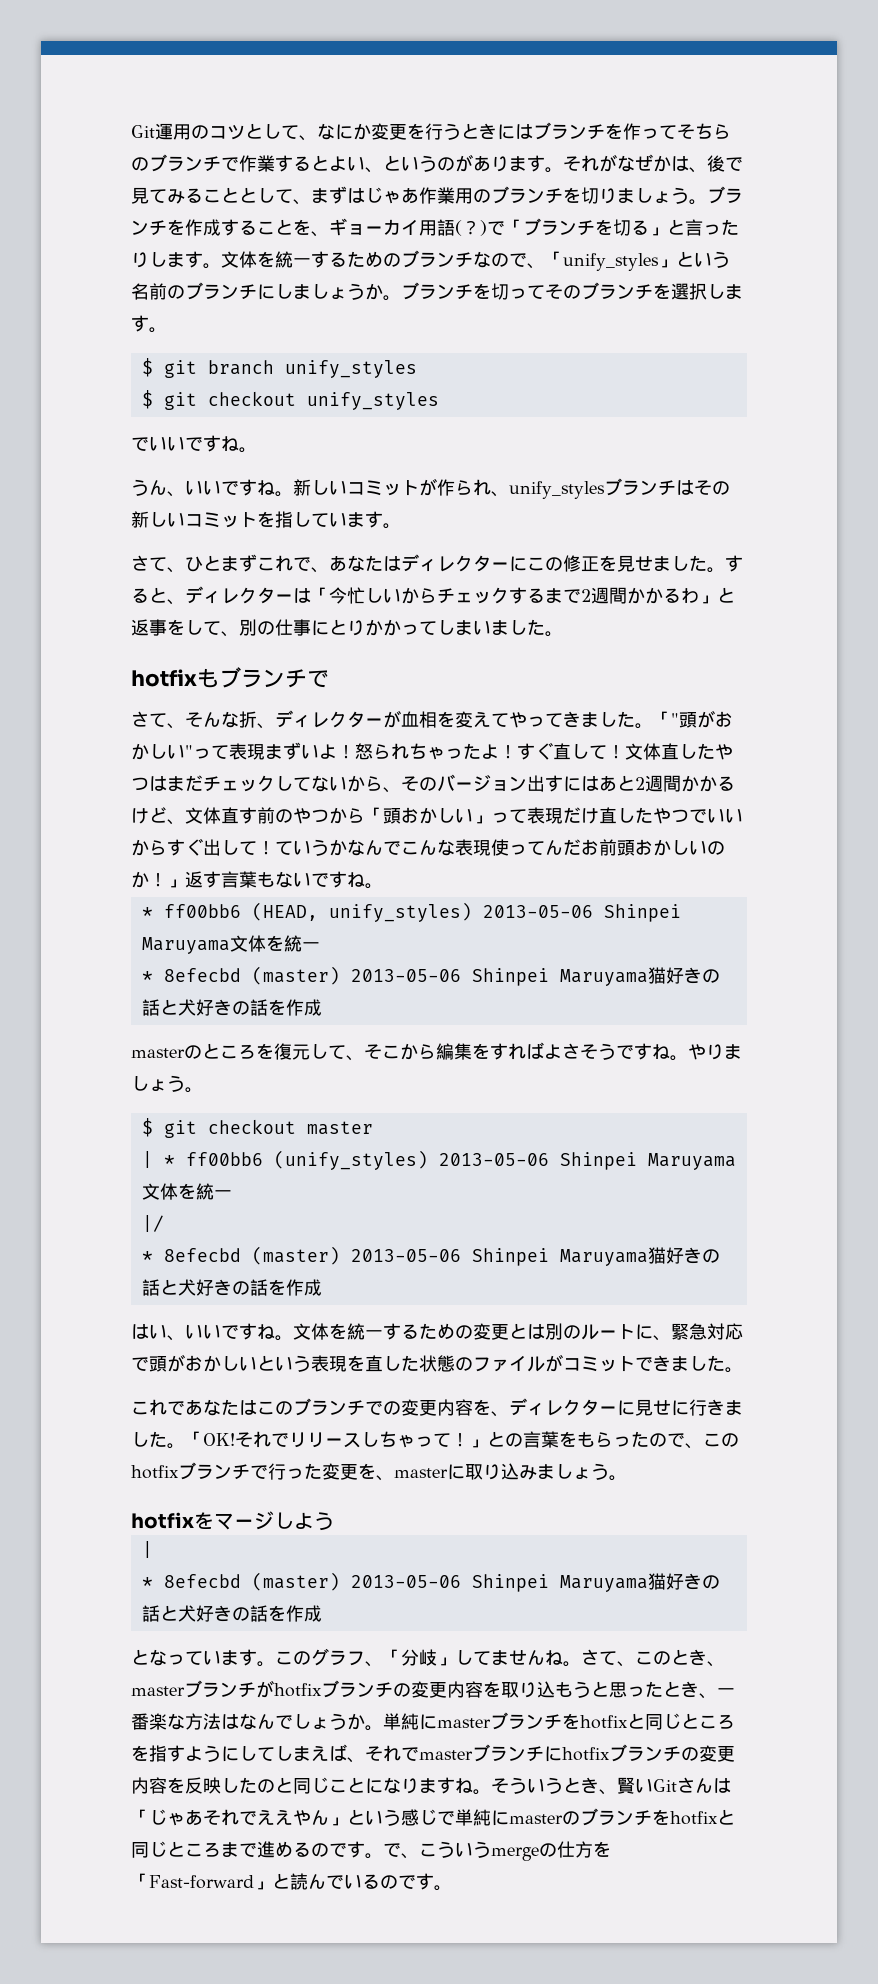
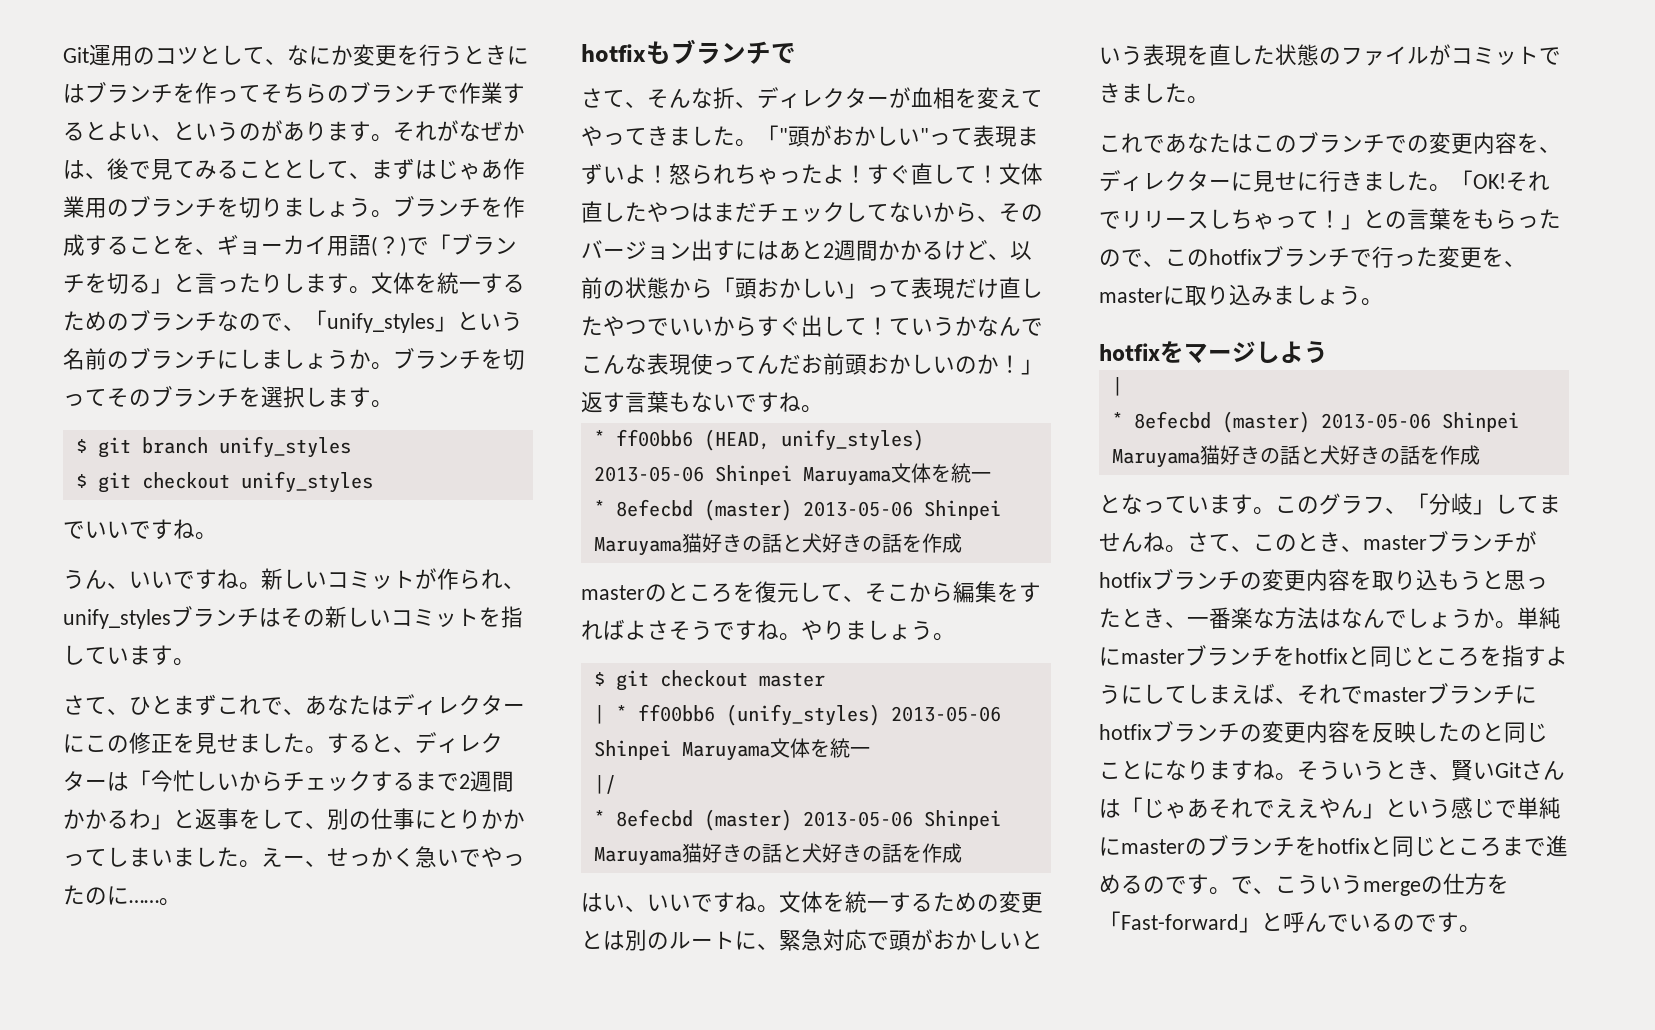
(563, 634) none -> [261,846,525,868] [63,885,181,906] えー、せっかく急いでやったのに……。
[185,807,329,824] 文体直す前のやつ -> [1010,241,1032,260] [581,277,669,299] 以前の状態
[290,1873,308,1890] 読 -> [1283,911,1305,933] 呼

